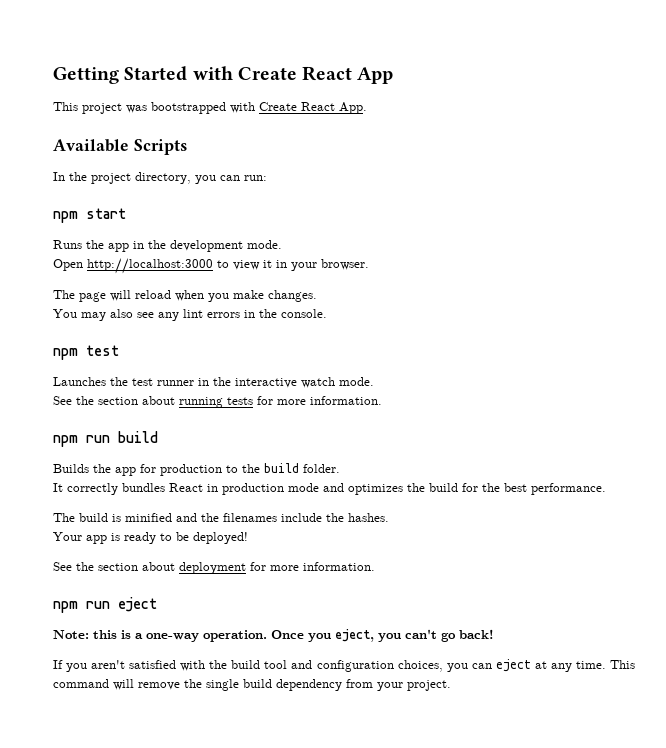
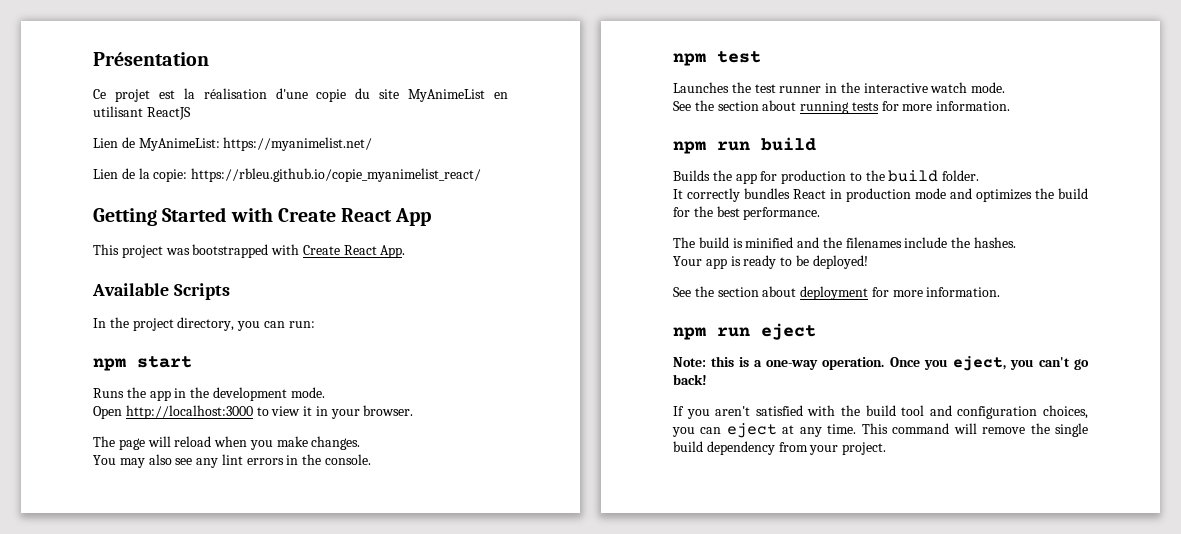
(53, 75) none -> [93,52,209,66] [93,88,508,102] [93,106,191,120] [93,137,373,151] [93,168,482,182] Présentation // Ce projet est la réalisation d'une copie du site MyAnimeList en utilisant ReactJS // Lien de MyAnimeList: https://myanimelist.net/ // Lien de la copie: https://rbleu.github.io/copie_myanimelist_react/ //

